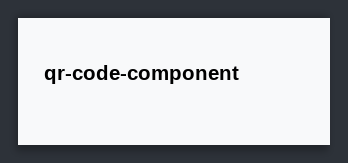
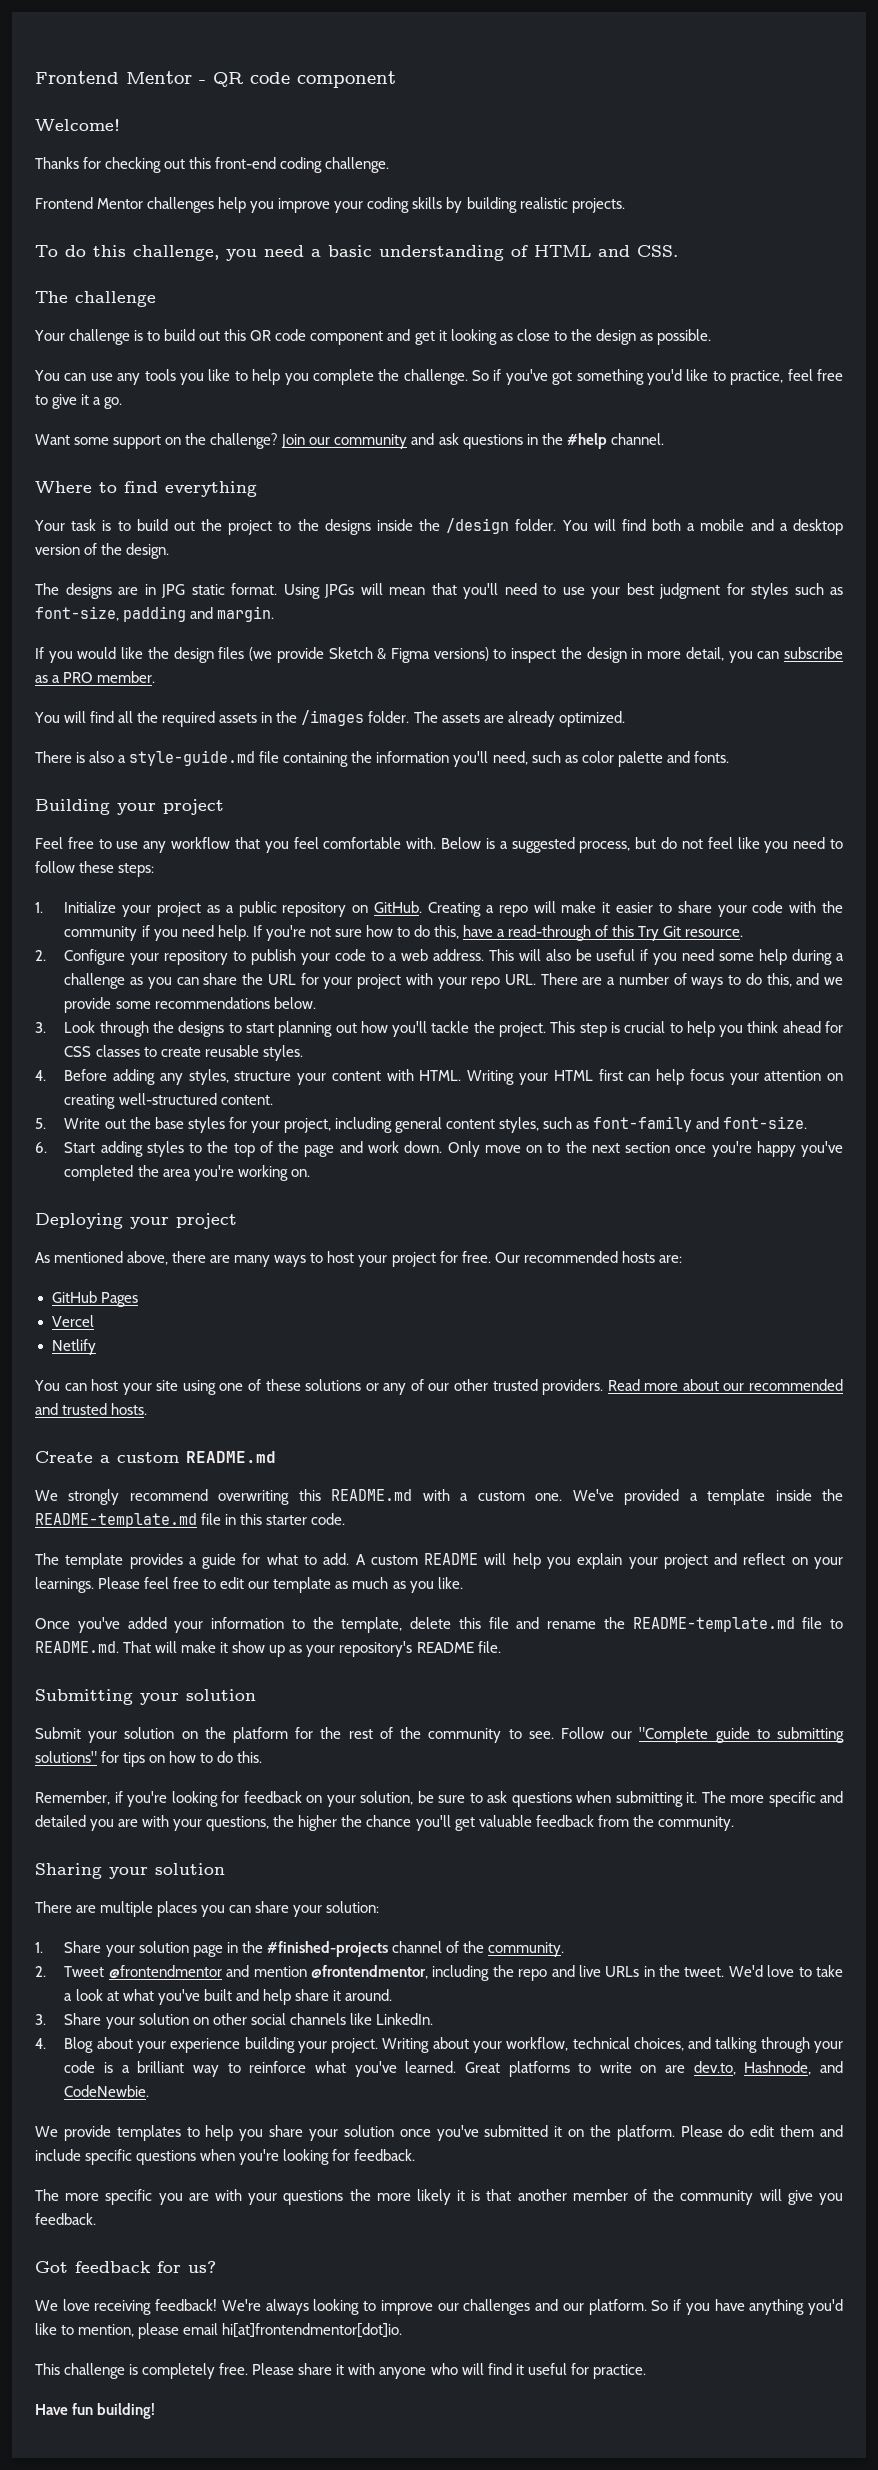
[44,65,239,84] qr-code-component -> [35,71,396,88] [35,119,120,131] [35,157,390,173] [35,197,625,213] [35,245,678,261] [35,291,156,307] [34,329,711,345] [34,369,843,385] [35,394,123,409] [35,433,664,449] [35,481,257,497] [34,518,843,535] [35,543,170,559] [35,583,843,599] [35,606,275,622] [35,647,844,663] [35,671,156,683] [34,710,625,727] [35,750,729,767] [35,799,224,815] [35,837,844,853] [35,861,155,877] [35,901,843,917] [64,925,744,941] [35,949,845,965] [64,973,844,989] [64,997,316,1013] [35,1021,844,1037] [64,1045,303,1061] [35,1069,843,1085] [64,1093,273,1109] [35,1116,808,1133] [35,1141,843,1157] [64,1165,310,1181] [35,1213,237,1229] [35,1251,682,1267] [51,1291,138,1307] [51,1315,94,1327] [51,1339,96,1355] [34,1379,844,1395] [35,1403,148,1415] [35,1451,276,1463] [35,1489,844,1505] [35,1513,346,1528] [35,1553,844,1569] [35,1577,463,1593] [35,1617,843,1633] [35,1641,501,1657] [35,1689,256,1705] [35,1727,845,1743] [35,1751,263,1767] [35,1791,843,1807] [35,1815,734,1831] [35,1863,225,1879] [35,1901,380,1917] [35,1941,564,1957] [35,1965,844,1981] [64,1989,392,2005] [35,2013,433,2029] [35,2037,843,2053] [64,2061,843,2077] [64,2085,150,2097] [35,2125,844,2141] [35,2149,416,2165] [35,2189,843,2205] [35,2213,96,2225] [35,2261,216,2273] [35,2299,843,2315] [35,2323,403,2339] [35,2363,646,2379] [35,2403,156,2419] Frontend Mentor - QR code component // Welcome! // Thanks for checking out this front-end coding challenge. // Frontend Mentor challenges help you improve your coding skills by building realistic projects. // To do this challenge, you need a basic understanding of HTML and CSS. // The challenge // Your challenge is to build out this QR code component and get it looking as close to the design as possible. // You can use any tools you like to help you complete the challenge. So if you've got something you'd like to practice, feel free to give it a go. // Want some support on the challenge? Join our community and ask questions in the #help channel. // Where to find everything // Your task is to build out the project to the designs inside the /design folder. You will find both a mobile and a desktop version of the design. // The designs are in JPG static format. Using JPGs will mean that you'll need to use your best judgment for styles such as font-size, padding and margin. // If you would like the design files (we provide Sketch & Figma versions) to inspect the design in more detail, you can subscribe as a PRO member. // You will find all the required assets in the /images folder. The assets are already optimized. // There is also a style-guide.md file containing the information you'll need, such as color palette and fonts. // Building your project // Feel free to use any workflow that you feel comfortable with. Below is a suggested process, but do not feel like you need to follow these steps: // 1. Initialize your project as a public repository on GitHub. Creating a repo will make it easier to share your code with the community if you need help. If you're not sure how to do this, have a read-through of this Try Git resource. // 2. Configure your repository to publish your code to a web address. This will also be useful if you need some help during a challenge as you can share the URL for your project with your repo URL. There are a number of ways to do this, and we provide some recommendations below. // 3. Look through the designs to start planning out how you'll tackle the project. This step is crucial to help you think ahead for CSS classes to create reusable styles. // 4. Before adding any styles, structure your content with HTML. Writing your HTML first can help focus your attention on creating well-structured content. // 5. Write out the base styles for your project, including general content styles, such as font-family and font-size. // 6. Start adding styles to the top of the page and work down. Only move on to the next section once you're happy you've completed the area you're working on. // Deploying your project // As mentioned above, there are many ways to host your project for free. Our recommended hosts are: // GitHub Pages // Vercel // Netlify // You can host your site using one of these solutions or any of our other trusted providers. Read more about our recommended and trusted hosts. // Create a custom README.md // We strongly recommend overwriting this README.md with a custom one. We've provided a template inside the README-template.md file in this starter code. // The template provides a guide for what to add. A custom README will help you explain your project and reflect on your learnings. Please feel free to edit our template as much as you like. // Once you've added your information to the template, delete this file and rename the README-template.md file to README.md. That will make it show up as your repository's README file. // Submitting your solution // Submit your solution on the platform for the rest of the community to see. Follow our "Complete guide to submitting solutions" for tips on how to do this. // Remember, if you're looking for feedback on your solution, be sure to ask questions when submitting it. The more specific and detailed you are with your questions, the higher the chance you'll get valuable feedback from the community. // Sharing your solution // There are multiple places you can share your solution: // 1. Share your solution page in the #finished-projects channel of the community. // 2. Tweet @frontendmentor and mention @frontendmentor, including the repo and live URLs in the tweet. We'd love to take a look at what you've built and help share it around. // 3. Share your solution on other social channels like LinkedIn. // 4. Blog about your experience building your project. Writing about your workflow, technical choices, and talking through your code is a brilliant way to reinforce what you've learned. Great platforms to write on are dev.to, Hashnode, and CodeNewbie. // We provide templates to help you share your solution once you've submitted it on the platform. Please do edit them and include specific questions when you're looking for feedback. // The more specific you are with your questions the more likely it is that another member of the community will give you feedback. // Got feedback for us? // We love receiving feedback! We're always looking to improve our challenges and our platform. So if you have anything you'd like to mention, please email hi[at]frontendmentor[dot]io. // This challenge is completely free. Please share it with anyone who will find it useful for practice. // Have fun building!

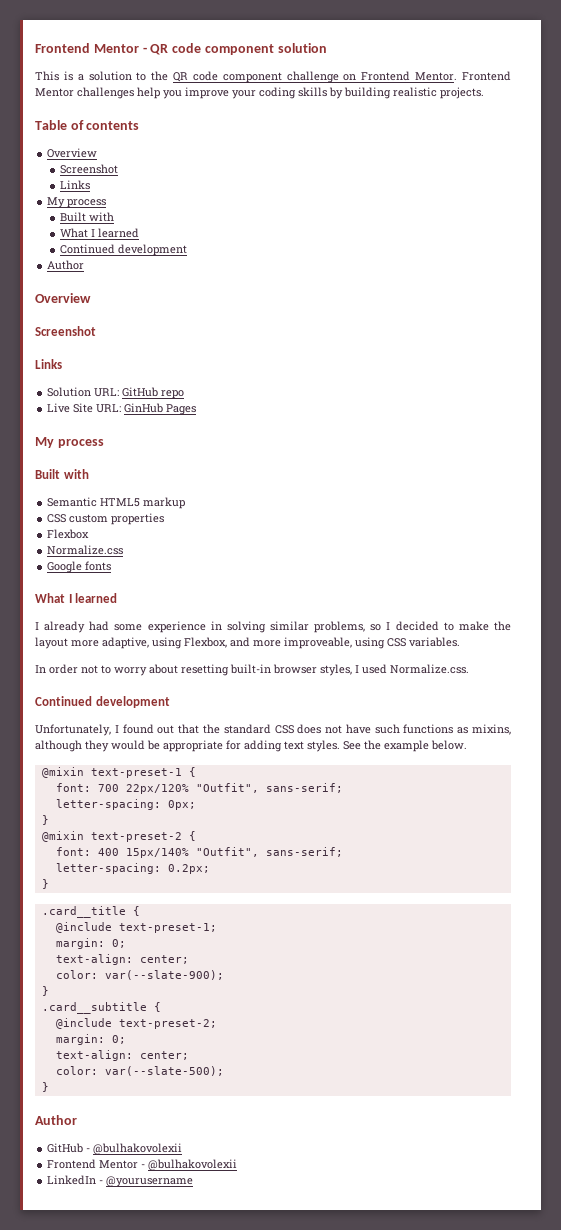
[35,119,120,131] [35,157,390,173] // Welcome! // Thanks for checking out this front-end coding challenge. // -> [277,43,327,53] [35,71,458,83] solution // This is a solution to the QR code component challenge on Frontend Mentor.
[35,245,678,261] [35,291,156,307] [34,329,711,345] [34,369,843,385] [35,394,123,409] [35,433,664,449] [35,481,257,497] [34,518,843,535] [35,543,170,559] [35,583,843,599] [35,606,275,622] [35,647,844,663] [35,671,156,683] [34,710,625,727] [35,750,729,767] [35,799,224,815] [35,837,844,853] [35,861,155,877] [35,901,843,917] [64,925,744,941] [35,949,845,965] [64,973,844,989] [64,997,316,1013] [35,1021,844,1037] [64,1045,303,1061] [35,1069,843,1085] [64,1093,273,1109] [35,1116,808,1133] [35,1141,843,1157] [64,1165,310,1181] [35,1213,237,1229] [35,1251,682,1267] [51,1291,138,1307] [51,1315,94,1327] [51,1339,96,1355] [34,1379,844,1395] [35,1403,148,1415] [35,1451,276,1463] [35,1489,844,1505] [35,1513,346,1528] [35,1553,844,1569] [35,1577,463,1593] [35,1617,843,1633] [35,1641,501,1657] [35,1689,256,1705] [35,1727,845,1743] [35,1751,263,1767] [35,1791,843,1807] [35,1815,734,1831] [35,1863,225,1879] [35,1901,380,1917] [35,1941,564,1957] [35,1965,844,1981] [64,1989,392,2005] [35,2013,433,2029] [35,2037,843,2053] [64,2061,843,2077] [64,2085,150,2097] [35,2125,844,2141] [35,2149,416,2165] [35,2189,843,2205] [35,2213,96,2225] [35,2261,216,2273] [35,2299,843,2315] [35,2323,403,2339] [35,2363,646,2379] [35,2403,156,2419] To do this challenge, you need a basic understanding of HTML and CSS. // The challenge // Your challenge is to build out this QR code component and get it looking as close to the design as possible. // You can use any tools you like to help you complete the challenge. So if you've got something you'd like to practice, feel free to give it a go. // Want some support on the challenge? Join our community and ask questions in the #help channel. // Where to find everything // Your task is to build out the project to the designs inside the /design folder. You will find both a mobile and a desktop version of the design. // The designs are in JPG static format. Using JPGs will mean that you'll need to use your best judgment for styles such as font-size, padding and margin. // If you would like the design files (we provide Sketch & Figma versions) to inspect the design in more detail, you can subscribe as a PRO member. // You will find all the required assets in the /images folder. The assets are already optimized. // There is also a style-guide.md file containing the information you'll need, such as color palette and fonts. // Building your project // Feel free to use any workflow that you feel comfortable with. Below is a suggested process, but do not feel like you need to follow these steps: // 1. Initialize your project as a public repository on GitHub. Creating a repo will make it easier to share your code with the community if you need help. If you're not sure how to do this, have a read-through of this Try Git resource. // 2. Configure your repository to publish your code to a web address. This will also be useful if you need some help during a challenge as you can share the URL for your project with your repo URL. There are a number of ways to do this, and we provide some recommendations below. // 3. Look through the designs to start planning out how you'll tackle the project. This step is crucial to help you think ahead for CSS classes to create reusable styles. // 4. Before adding any styles, structure your content with HTML. Writing your HTML first can help focus your attention on creating well-structured content. // 5. Write out the base styles for your project, including general content styles, such as font-family and font-size. // 6. Start adding styles to the top of the page and work down. Only move on to the next section once you're happy you've completed the area you're working on. // Deploying your project // As mentioned above, there are many ways to host your project for free. Our recommended hosts are: // GitHub Pages // Vercel // Netlify // You can host your site using one of these solutions or any of our other trusted providers. Read more about our recommended and trusted hosts. // Create a custom README.md // We strongly recommend overwriting this README.md with a custom one. We've provided a template inside the README-template.md file in this starter code. // The template provides a guide for what to add. A custom README will help you explain your project and reflect on your learnings. Please feel free to edit our template as much as you like. // Once you've added your information to the template, delete this file and rename the README-template.md file to README.md. That will make it show up as your repository's README file. // Submitting your solution // Submit your solution on the platform for the rest of the community to see. Follow our "Complete guide to submitting solutions" for tips on how to do this. // Remember, if you're looking for feedback on your solution, be sure to ask questions when submitting it. The more specific and detailed you are with your questions, the higher the chance you'll get valuable feedback from the community. // Sharing your solution // There are multiple places you can share your solution: // 1. Share your solution page in the #finished-projects channel of the community. // 2. Tweet @frontendmentor and mention @frontendmentor, including the repo and live URLs in the tweet. We'd love to take a look at what you've built and help share it around. // 3. Share your solution on other social channels like LinkedIn. // 4. Blog about your experience building your project. Writing about your workflow, technical choices, and talking through your code is a brilliant way to reinforce what you've learned. Great platforms to write on are dev.to, Hashnode, and CodeNewbie. // We provide templates to help you share your solution once you've submitted it on the platform. Please do edit them and include specific questions when you're looking for feedback. // The more specific you are with your questions the more likely it is that another member of the community will give you feedback. // Got feedback for us? // We love receiving feedback! We're always looking to improve our challenges and our platform. So if you have anything you'd like to mention, please email hi[at]frontendmentor[dot]io. // This challenge is completely free. Please share it with anyone who will find it useful for practice. // Have fun building! -> [35,120,140,130] [47,148,98,158] [59,164,118,174] [59,180,90,190] [47,197,107,208] [59,212,114,222] [59,228,139,238] [59,244,187,256] [47,260,85,270] [35,293,91,303] [35,326,96,336] [35,359,62,369] [47,387,185,399] [47,403,197,415] [35,437,104,448] [35,469,89,479] [47,497,186,509] [47,513,165,525] [47,529,90,539] [47,545,124,555] [47,561,112,573] [35,593,118,603] [35,621,512,633] [35,637,460,649] [35,664,469,676] [35,696,170,708] [35,724,511,736] [35,740,467,752] [41,767,196,778] [55,783,343,794] [55,799,196,810] [41,815,49,825] [41,831,196,842] [55,847,343,858] [55,863,210,874] [41,879,49,889] [41,906,140,918] [55,922,217,933] [55,938,126,949] [55,954,189,965] [55,970,224,980] [41,986,49,996] [41,1002,161,1014] [55,1018,217,1029] [55,1034,126,1045] [55,1050,189,1061] [55,1066,224,1076] [41,1082,49,1092] [35,1115,77,1125] [47,1143,183,1155] [47,1159,238,1171] [47,1175,194,1187] Table of contents // Overview // Screenshot // Links // My process // Built with // What I learned // Continued development // Author // Overview // Screenshot // Links // Solution URL: GitHub repo // Live Site URL: GinHub Pages // My process // Built with // Semantic HTML5 markup // CSS custom properties // Flexbox // Normalize.css // Google fonts // What I learned // I already had some experience in solving similar problems, so I decided to make the layout more adaptive, using Flexbox, and more improveable, using CSS variables. // In order not to worry about resetting built-in browser styles, I used Normalize.css. // Continued development // Unfortunately, I found out that the standard CSS does not have such functions as mixins, although they would be appropriate for adding text styles. See the example below. // @mixin text-preset-1 { // font: 700 22px/120% "Outfit", sans-serif; // letter-spacing: 0px; // } // @mixin text-preset-2 { // font: 400 15px/140% "Outfit", sans-serif; // letter-spacing: 0.2px; // } // .card__title { // @include text-preset-1; // margin: 0; // text-align: center; // color: var(--slate-900); // } // .card__subtitle { // @include text-preset-2; // margin: 0; // text-align: center; // color: var(--slate-500); // } // Author // GitHub - @bulhakovolexii // Frontend Mentor - @bulhakovolexii // LinkedIn - @yourusername

